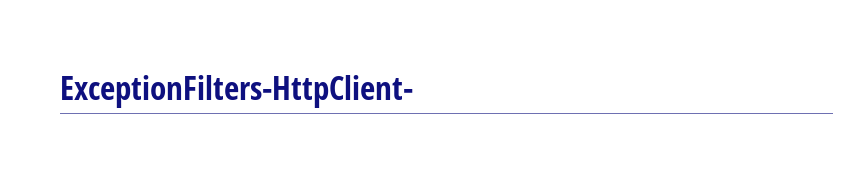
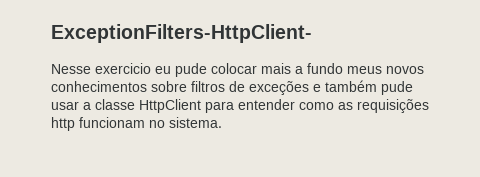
(413, 91) none -> [51,63,424,77] [51,80,413,95] [51,99,429,113] [51,117,222,131] // Nesse exercicio eu pude colocar mais a fundo meus novos conhecimentos sobre filtros de exceções e também pude usar a classe HttpClient para entender como as requisições http funcionam no sistema.

